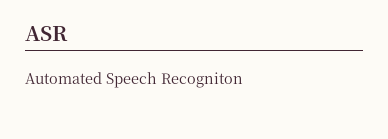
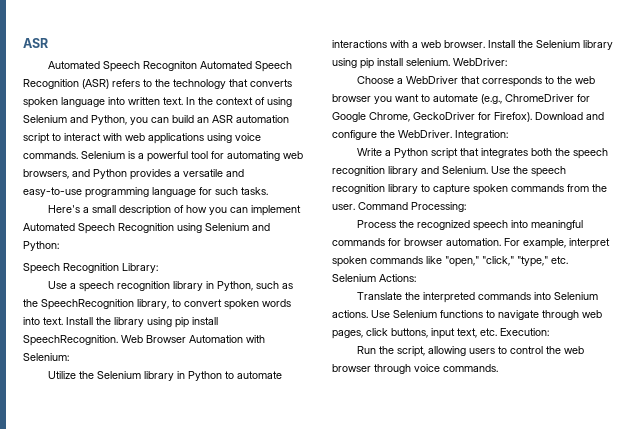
(243, 80) none -> [200,61,293,72] [23,79,292,89] [23,97,292,108] [23,115,289,125] [23,133,261,144] [23,151,303,162] [23,169,244,180] [23,187,268,198] [48,205,302,216] [23,223,270,234] [23,241,59,251] [23,263,158,274] [48,281,294,292] [23,299,291,310] [23,317,218,328] [23,335,265,346] [23,353,69,361] [48,371,283,381] [332,40,613,50] [332,58,507,69] [357,76,596,87] [332,94,590,104] [332,112,604,122] [332,130,508,140] [357,148,609,159] [332,166,566,177] [332,184,607,195] [332,202,466,212] [357,220,584,231] [332,238,610,249] [332,256,568,267] [332,274,416,282] [357,292,599,303] [332,310,602,320] [332,328,549,339] [357,346,585,357] [332,364,498,374] Automated Speech Recognition (ASR) refers to the technology that converts spoken language into written text. In the context of using Selenium and Python, you can build an ASR automation script to interact with web applications using voice commands. Selenium is a powerful tool for automating web browsers, and Python provides a versatile and easy-to-use programming language for such tasks. // Here's a small description of how you can implement Automated Speech Recognition using Selenium and Python: // Speech Recognition Library: // Use a speech recognition library in Python, such as the SpeechRecognition library, to convert spoken words into text. Install the library using pip install SpeechRecognition. Web Browser Automation with Selenium: // Utilize the Selenium library in Python to automate interactions with a web browser. Install the Selenium library using pip install selenium. WebDriver: // Choose a WebDriver that corresponds to the web browser you want to automate (e.g., ChromeDriver for Google Chrome, GeckoDriver for Firefox). Download and configure the WebDriver. Integration: // Write a Python script that integrates both the speech recognition library and Selenium. Use the speech recognition library to capture spoken commands from the user. Command Processing: // Process the recognized speech into meaningful commands for browser automation. For example, interpret spoken commands like "open," "click," "type," etc. Selenium Actions: // Translate the interpreted commands into Selenium actions. Use Selenium functions to navigate through web pages, click buttons, input text, etc. Execution: // Run the script, allowing users to control the web browser through voice commands.

